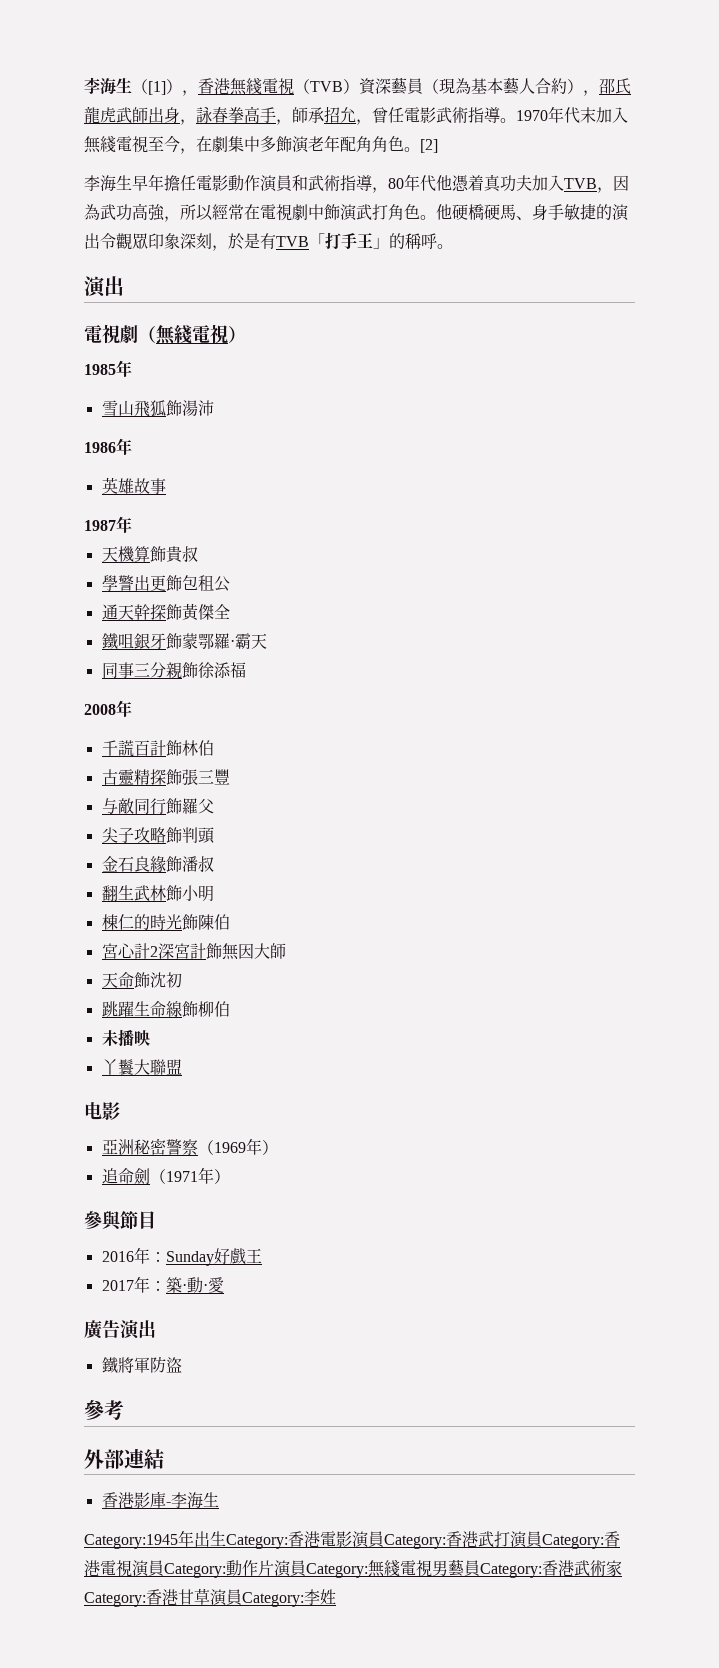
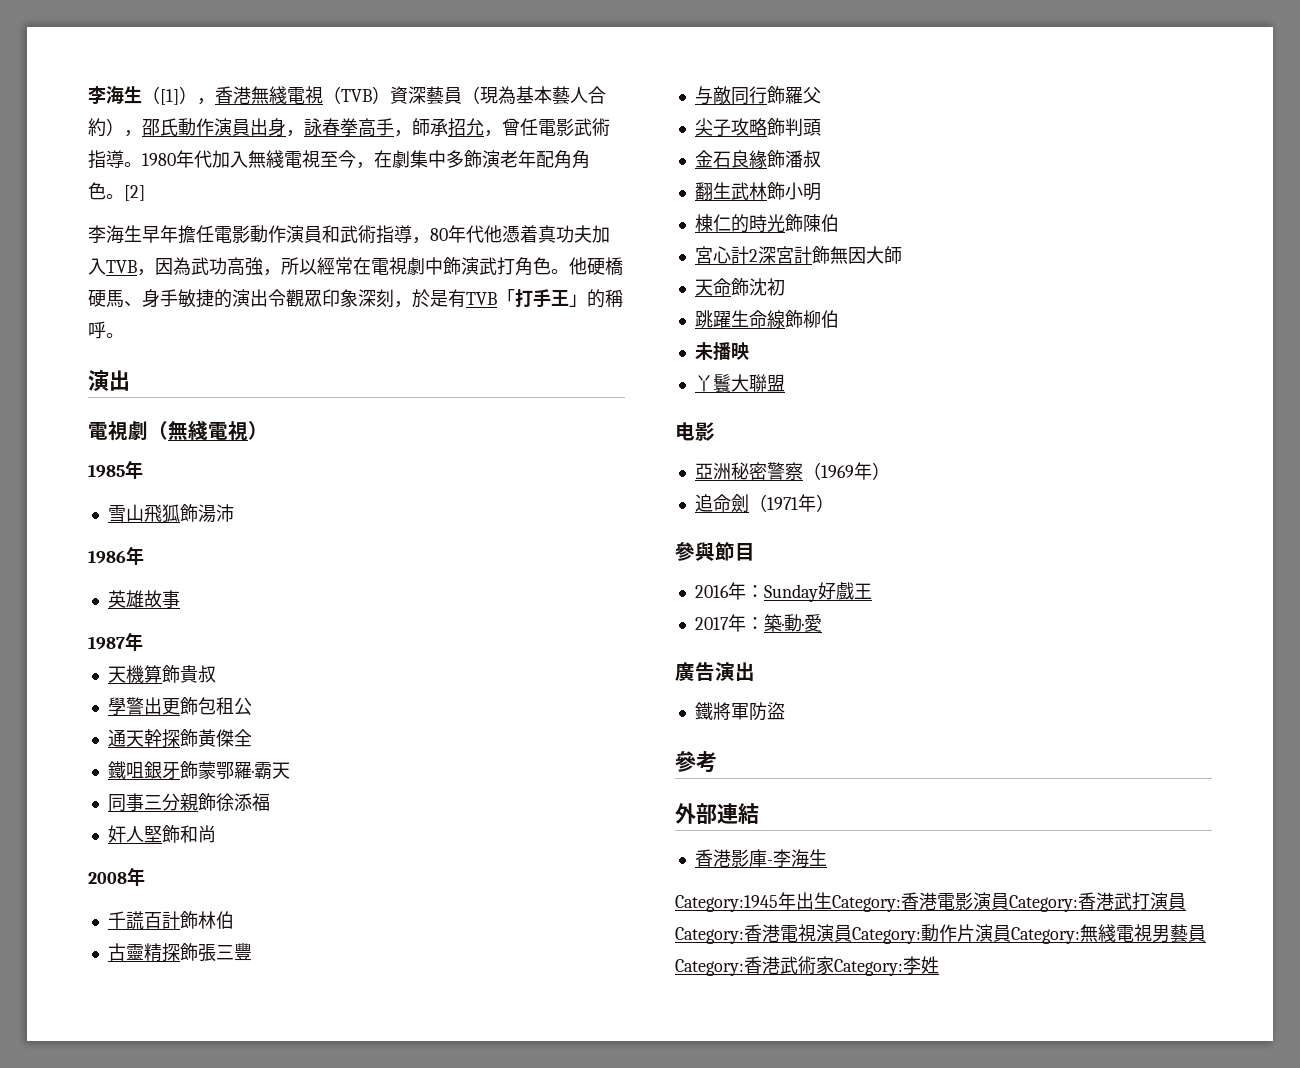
[84,106,148,124] 龍虎武師 -> [178,118,250,136] 動作演員
[516,106,596,124] 1970年代末 -> [142,150,212,168] 1980年代
(246, 670) none -> [107,825,216,843] // 奸人堅飾和尚
[146,1588,304,1607] 香港甘草演員Category: -> (903, 967) none

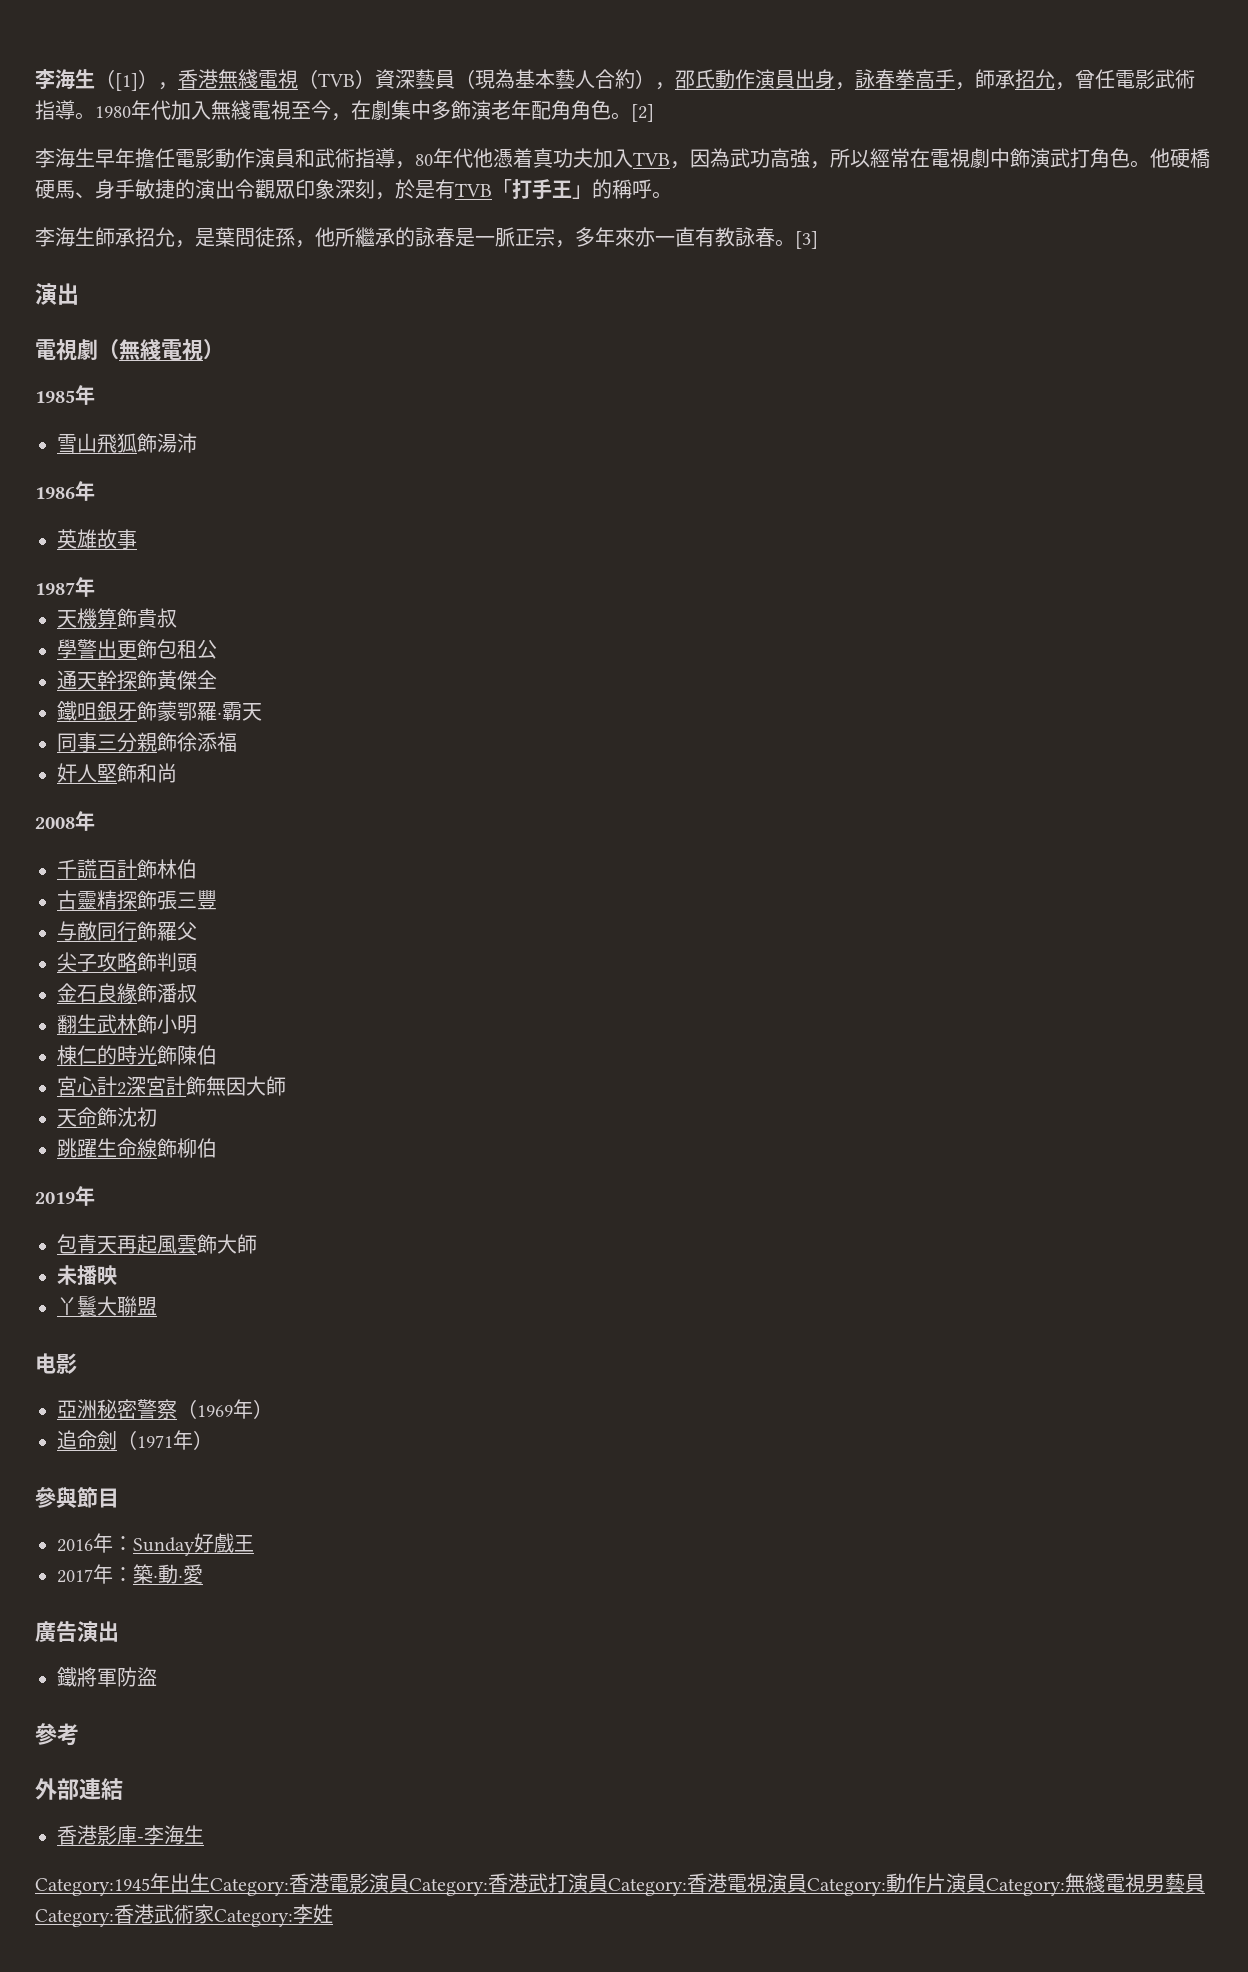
(124, 335) none -> [35,227,818,249] // 李海生師承招允，是葉問徒孫，他所繼承的詠春是一脈正宗，多年來亦一直有教詠春。[3]
(839, 319) none -> [35,1186,95,1206] [57,1234,257,1254] // 2019年 // 包青天再起風雲飾大師

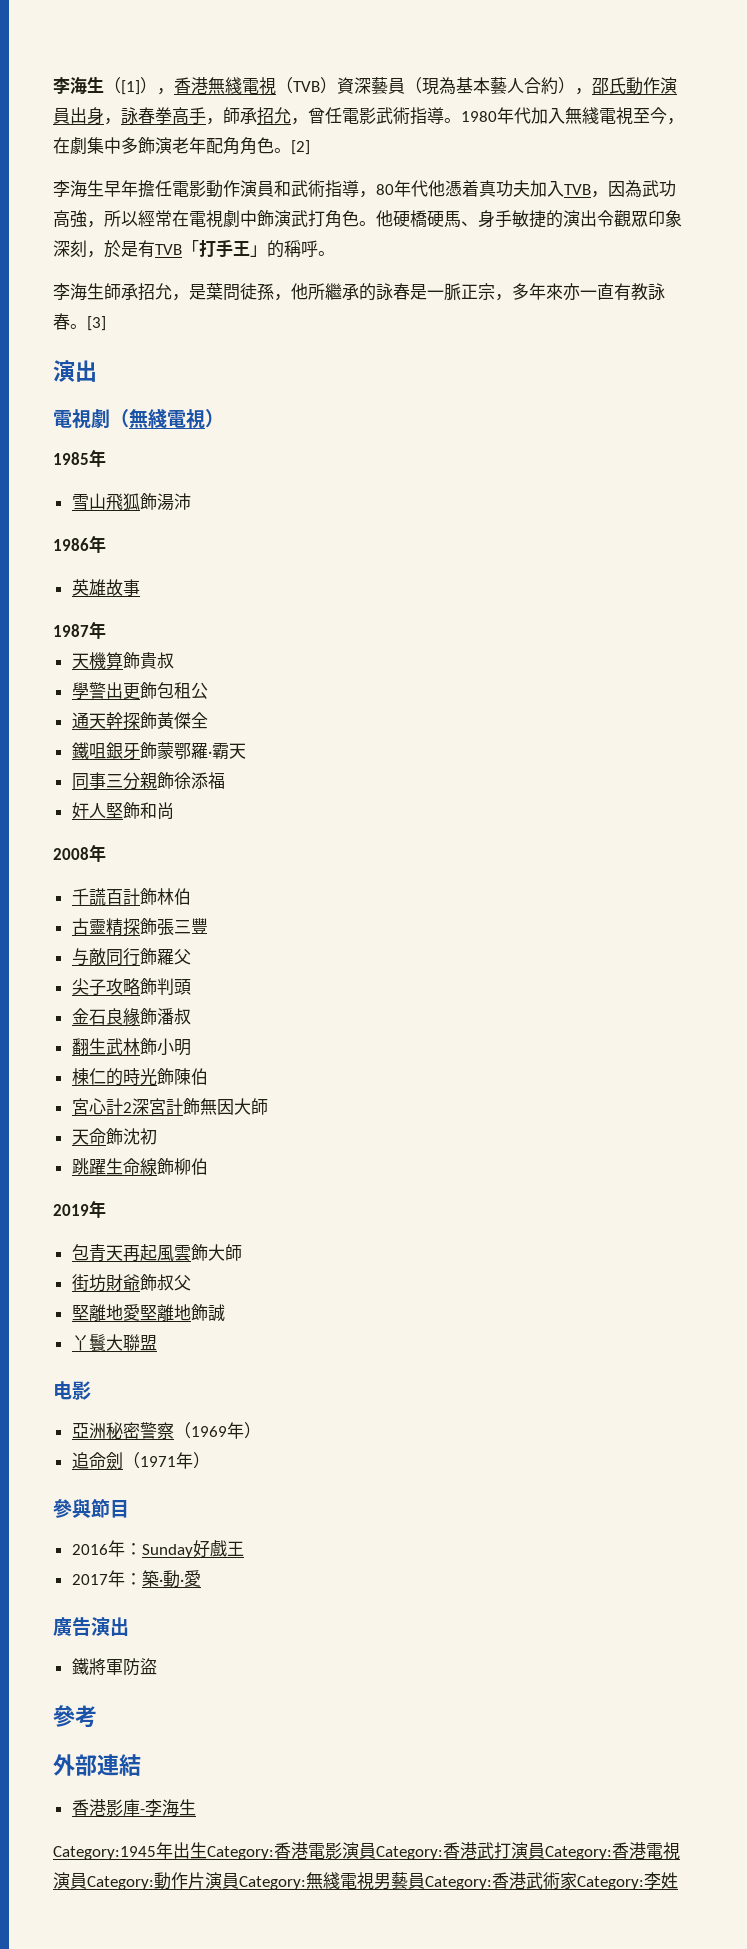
[57,1265,117,1285] 未播映 -> [71,1274,191,1292] [71,1304,225,1322] 街坊財爺飾叔父 // 堅離地愛堅離地飾誠

